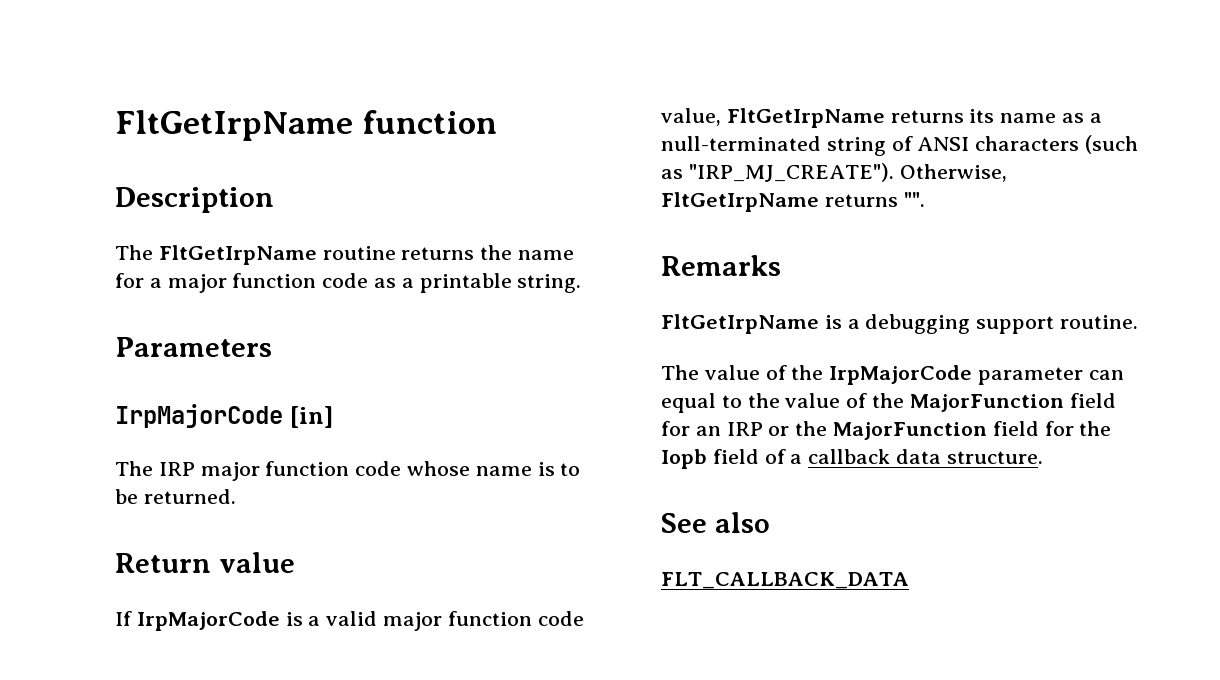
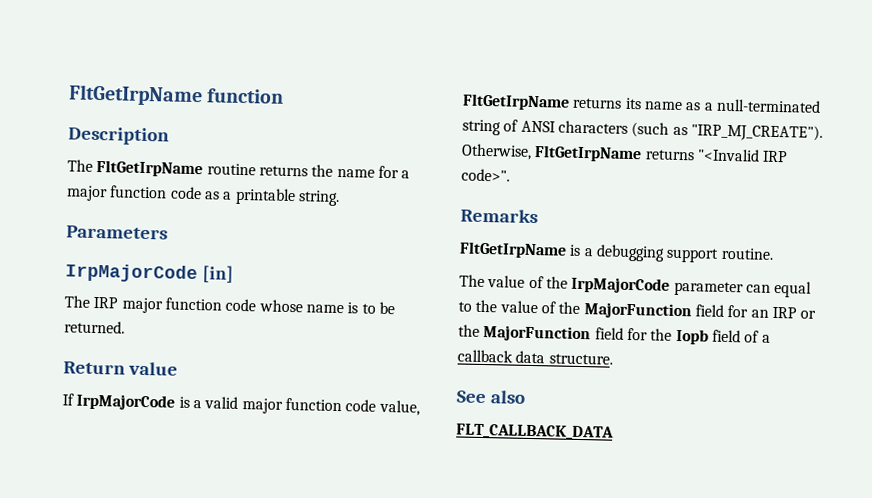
[903,192,925,207] "". -> [696,148,789,163] [461,168,510,182] "<Invalid IRP code>".

